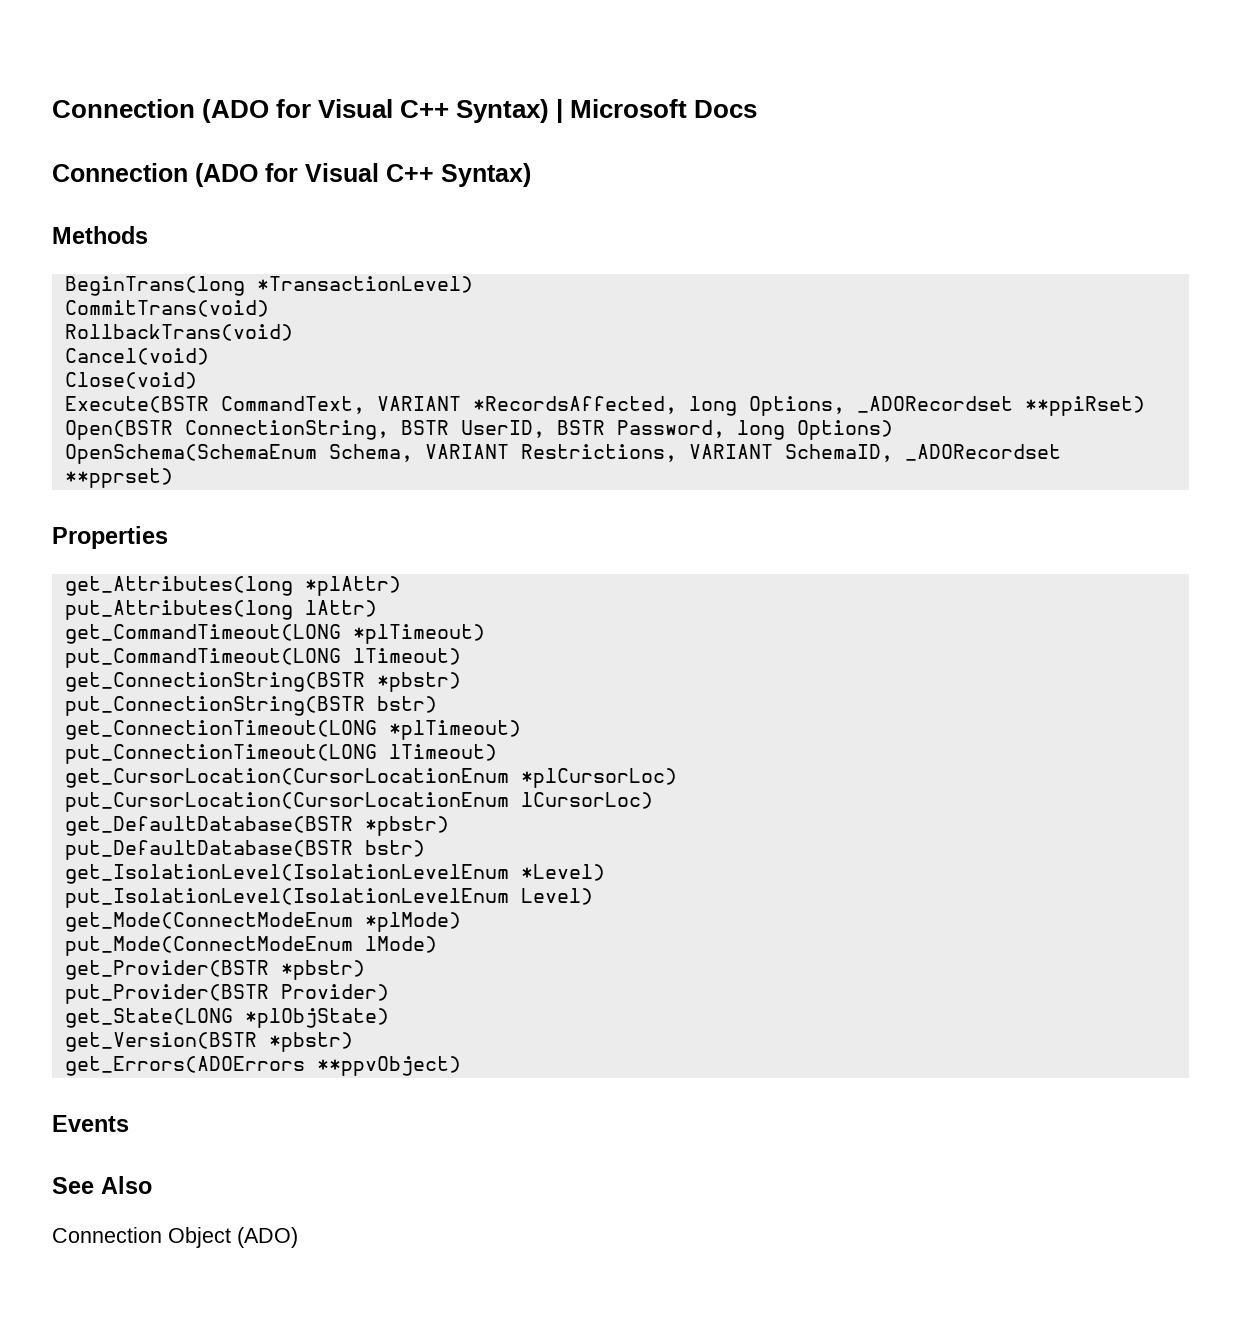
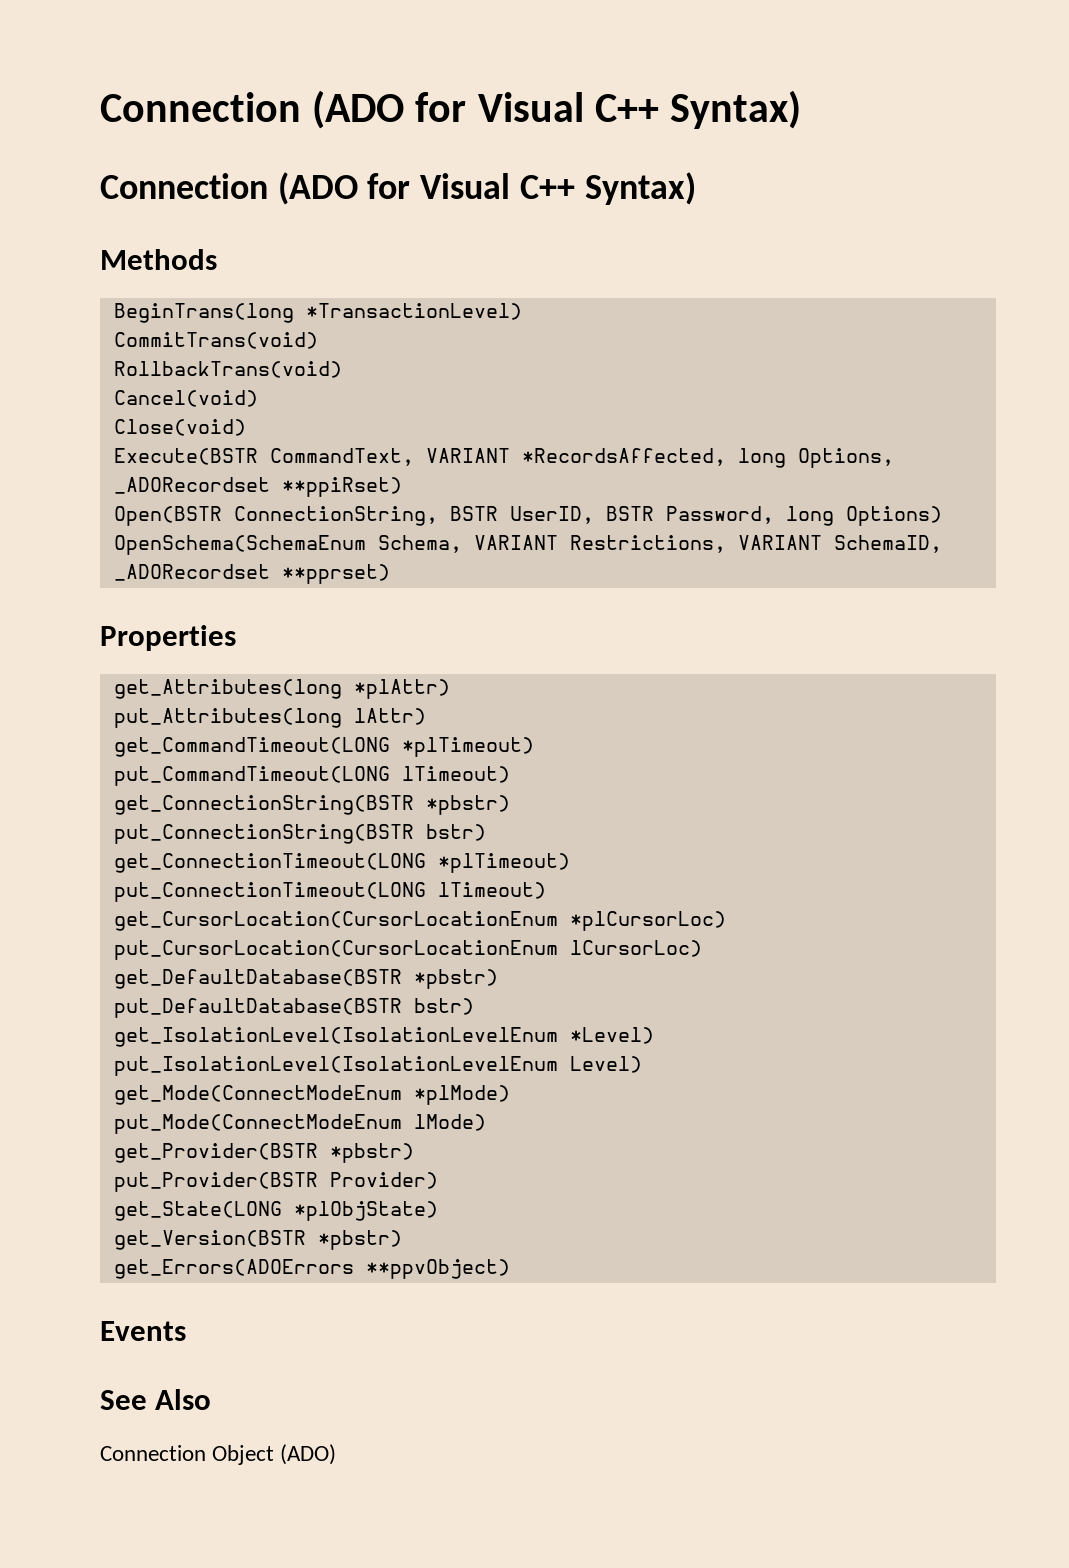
[52,99,758,123] Connection (ADO for Visual C++ Syntax) | Microsoft Docs -> [100,90,802,129] Connection (ADO for Visual C++ Syntax)

